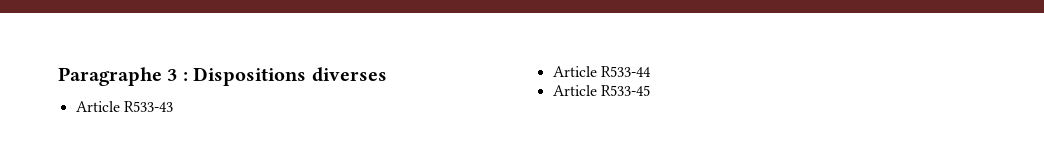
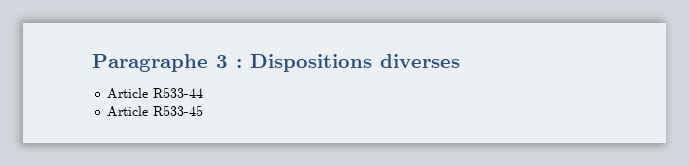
[75,101,173,112] // Article R533-43 -> (460, 61) none

